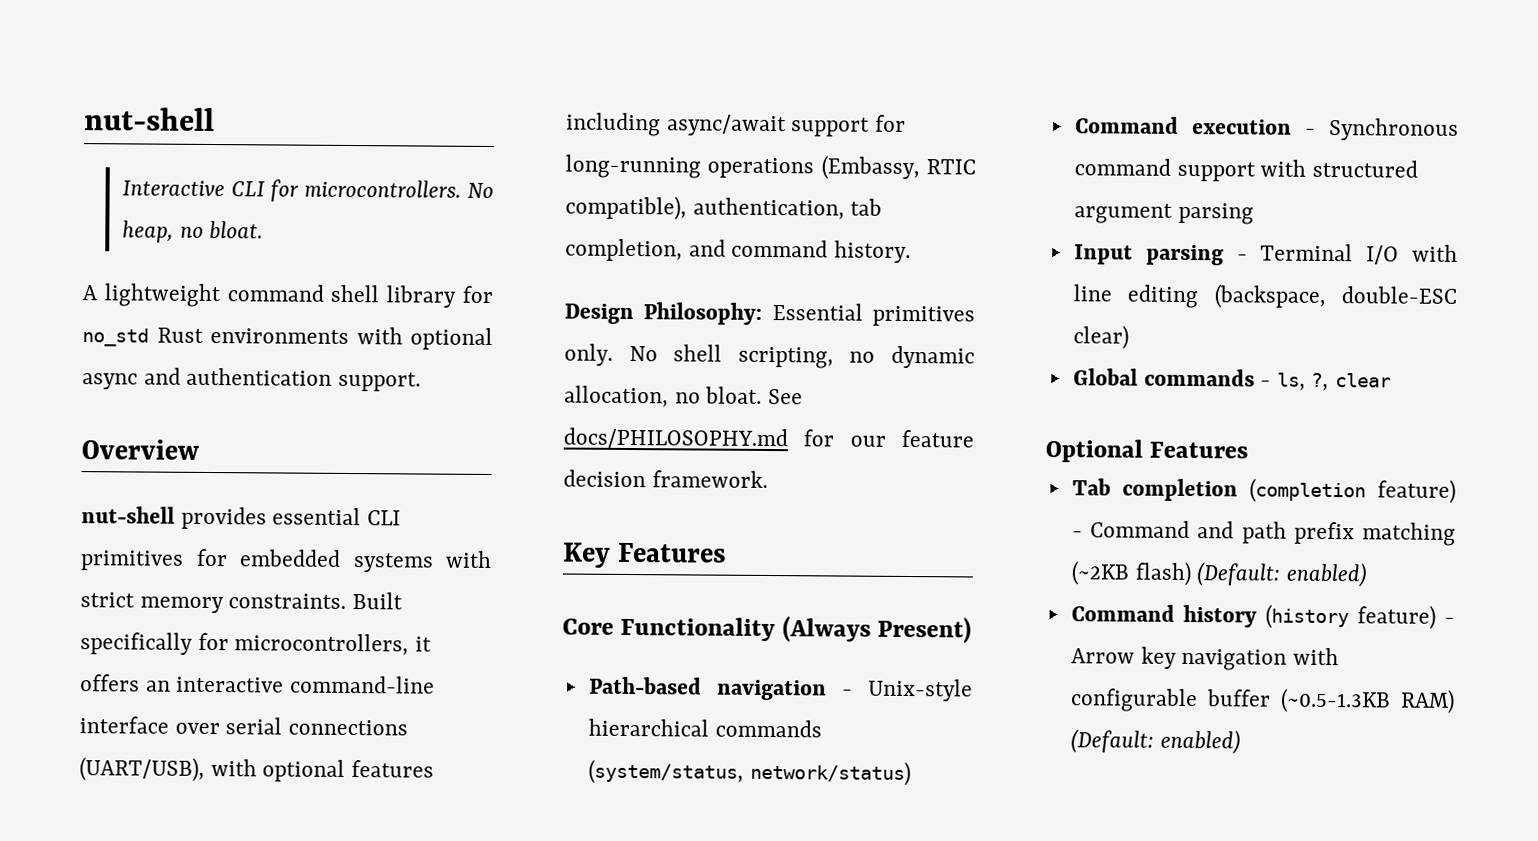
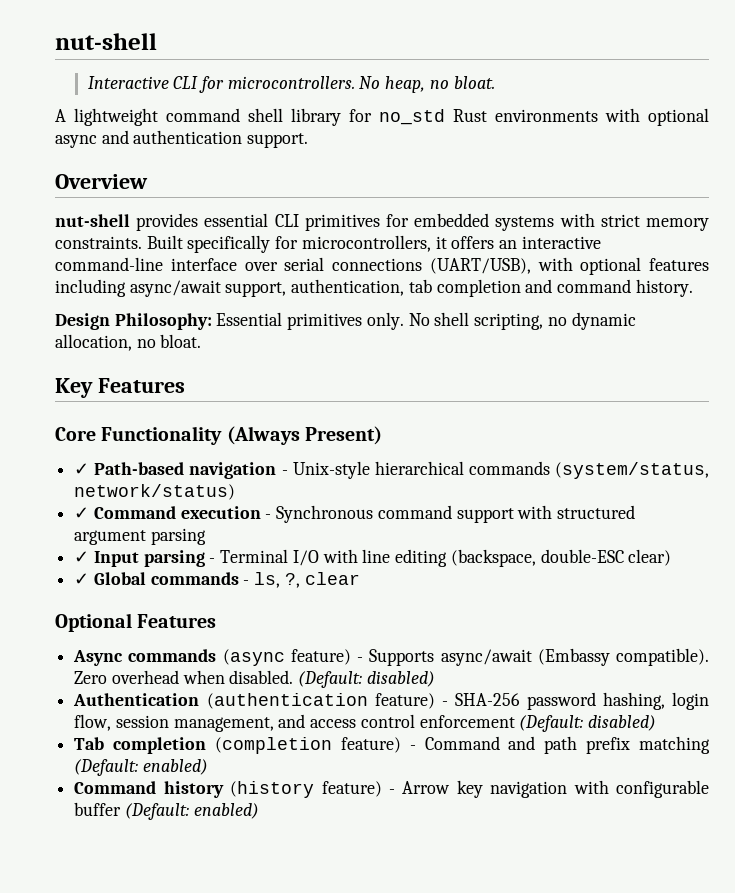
[791,114,906,137] [565,154,976,181] [565,195,687,221] support for long-running operations (Embassy, RTIC compatible), -> [225,282,287,297] support,
[565,238,683,262] completion, -> [436,279,521,297] completion
[767,388,803,405] [563,427,974,450] [563,469,768,488] See docs/PHILOSOPHY.md for our feature decision framework. -> (202, 341) none
(973, 630) none -> [74,463,90,475] ✓
(911, 773) none -> [74,507,90,519] ✓
(1254, 213) none -> [74,551,90,563] ✓
(1129, 337) none -> [74,573,90,585] ✓
(1249, 450) none -> [73,648,709,666] [74,670,435,688] [73,692,709,710] [74,714,657,732] // Async commands (async feature) - Supports async/await (Embassy compatible). Zero overhead when disabled. (Default: disabled) // Authentication (authentication feature) - SHA-256 password hashing, login flow, session management, and access control enforcement (Default: disabled)
[1070,561,1191,587] (~2KB flash) -> (710, 745) none
[1279,688,1455,714] (~0.5-1.3KB RAM) -> (122, 809) none

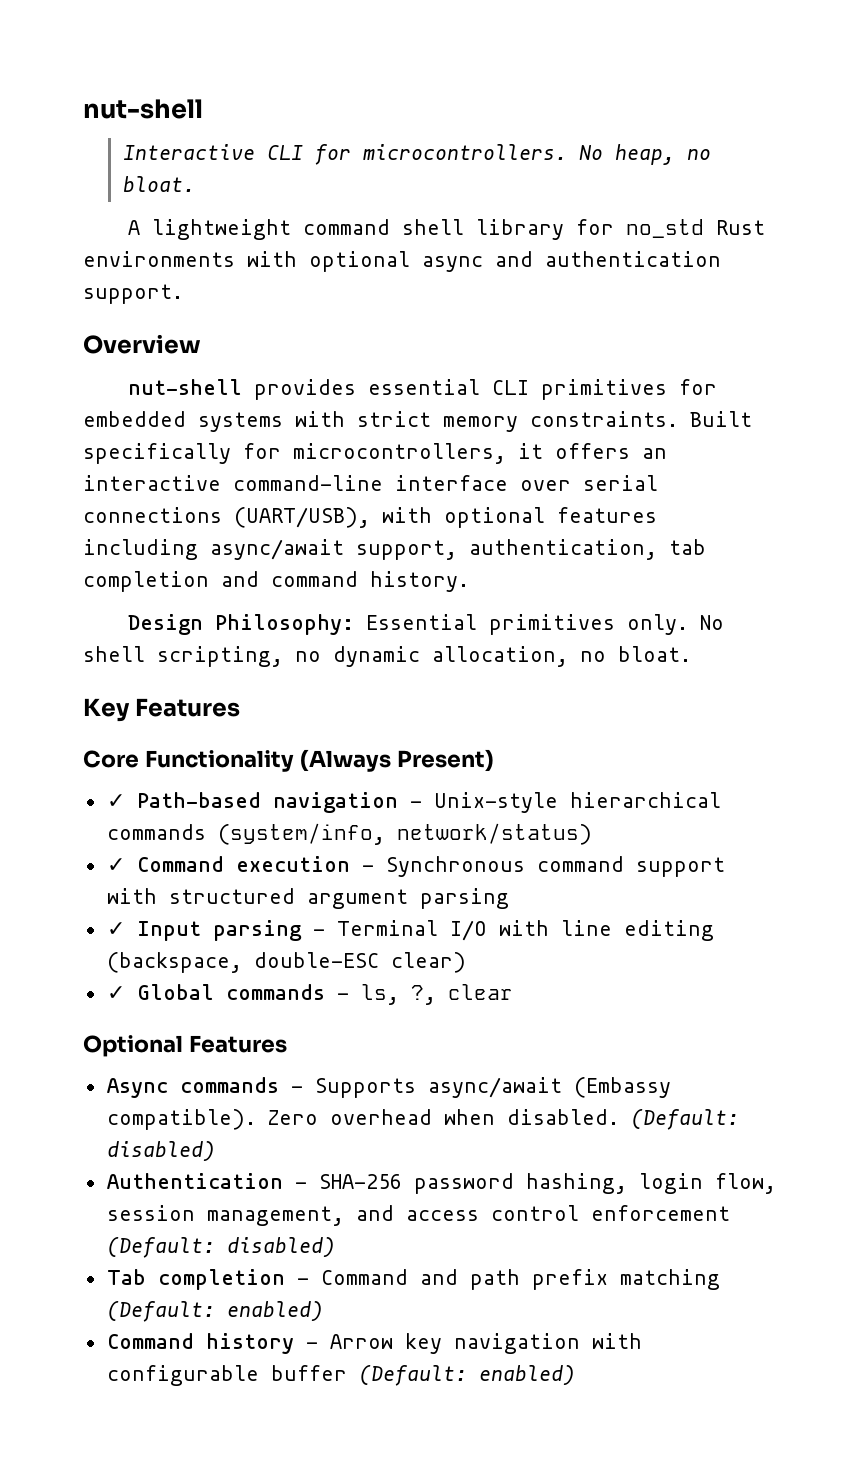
[555,462,710,479] (system/status, -> [217,823,385,845] (system/info,
[222,649,351,666] (async feature) -> (279, 1085) none
[206,693,435,709] (authentication feature) -> (283, 1181) none
[214,737,401,754] (completion feature) -> (285, 1279) none
[230,781,382,798] (history feature) -> (294, 1343) none

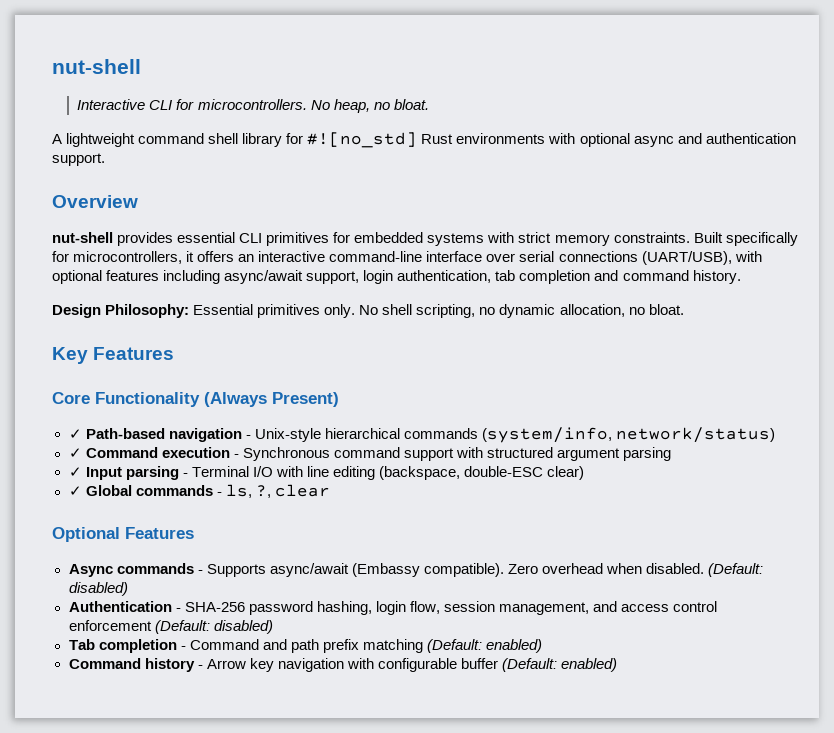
[626,219,705,238] no_std -> [307,132,418,148] #![no_std]
(457, 550) none -> [363,270,394,284] login

